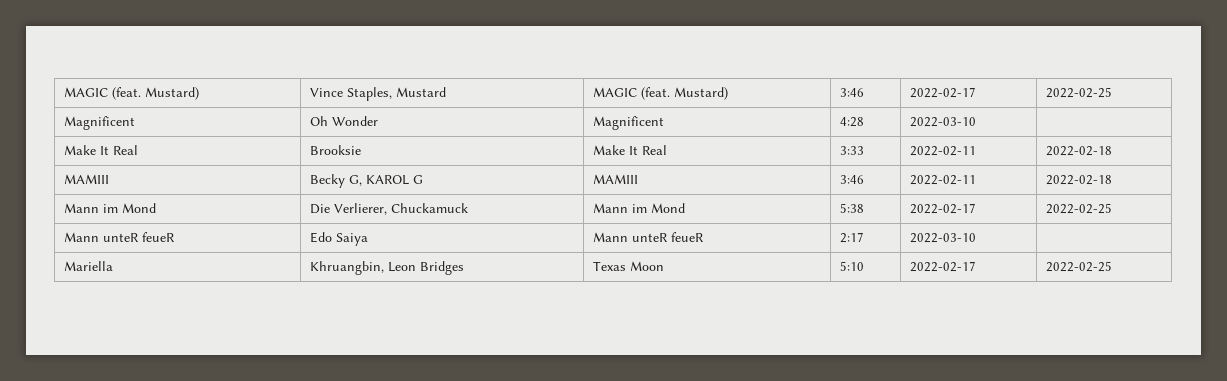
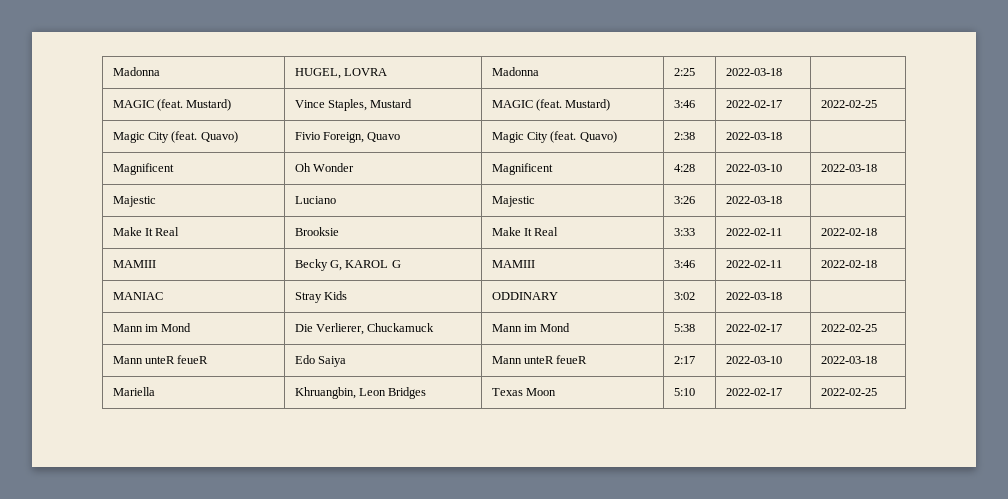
(63, 92) none -> [112,67,160,76] [294,68,387,79] [491,67,539,76] [673,68,695,76] [725,68,782,76] Madonna | HUGEL, LOVRA | Madonna | 2:25 | 2022-03-18 | //
(1112, 92) none -> [112,131,238,143] [294,132,401,143] [491,131,617,143] [673,132,695,140] [725,132,782,140] // Magic City (feat. Quavo) | Fivio Foreign, Quavo | Magic City (feat. Quavo) | 2:38 | 2022-03-18 |
(976, 122) none -> [820,164,877,172] [112,196,156,207] [294,196,336,204] [491,196,535,207] [673,196,695,204] [725,196,782,204] | 2022-03-18 // Majestic | Luciano | Majestic | 3:26 | 2022-03-18
(1112, 180) none -> [112,292,163,300] [294,291,347,303] [491,292,558,300] [673,292,695,300] [725,292,782,300] // MANIAC | Stray Kids | ODDINARY | 3:02 | 2022-03-18 |
(976, 238) none -> [820,356,877,364] 2022-03-18

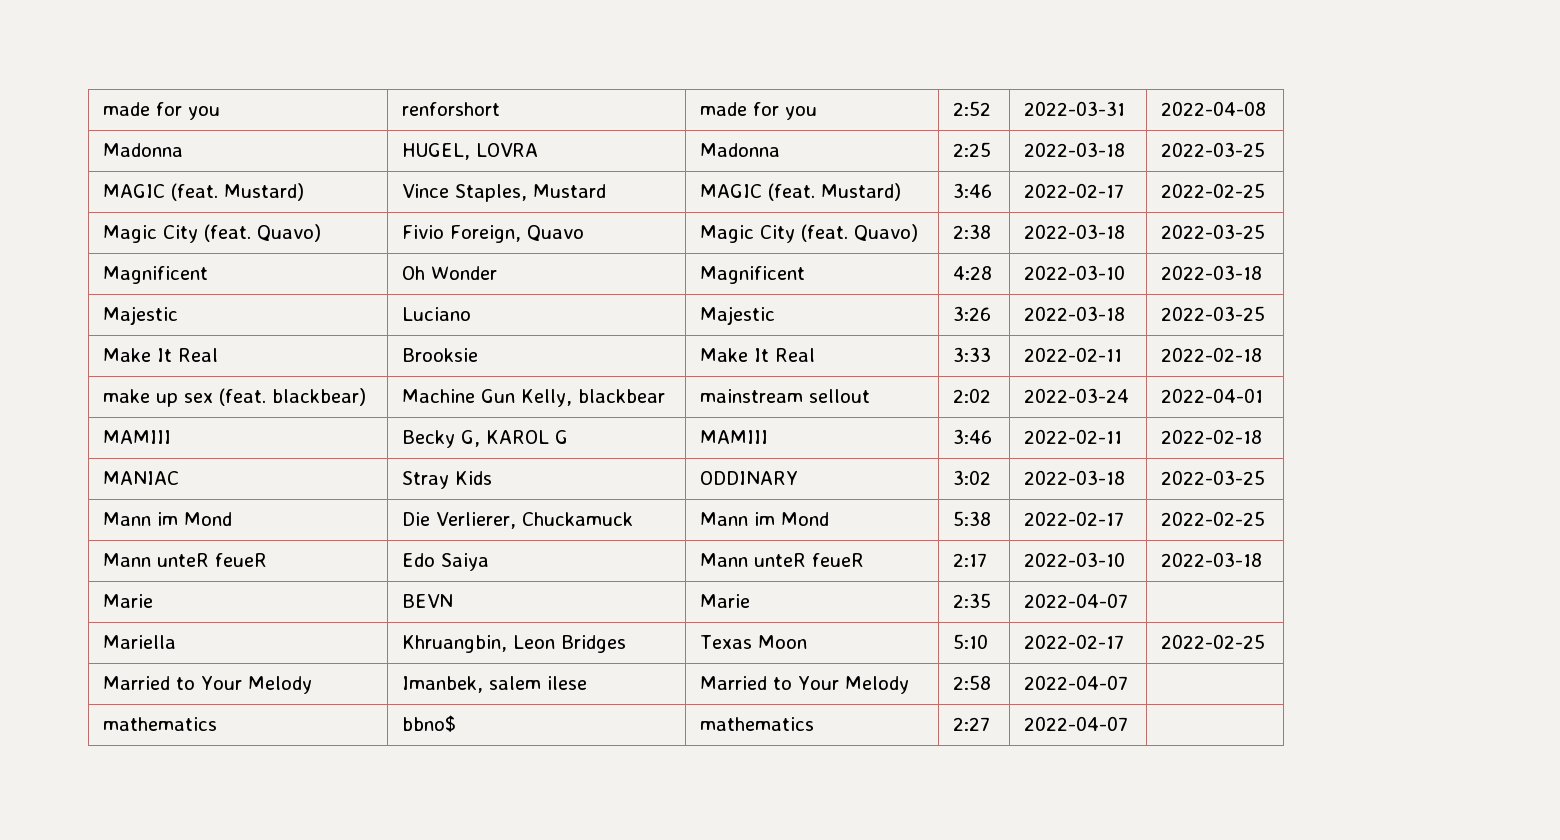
(112, 71) none -> [103,102,221,120] [402,102,501,116] [700,102,818,120] [953,101,992,116] [1024,101,1126,116] [1161,101,1267,116] made for you | renforshort | made for you | 2:52 | 2022-03-31 | 2022-04-08 //
(782, 72) none -> [1161,142,1266,157] 2022-03-25
(782, 136) none -> [1161,224,1266,239] 2022-03-25
(782, 200) none -> [1161,306,1266,321] 2022-03-25
(877, 232) none -> [103,388,367,407] [402,389,666,407] [700,389,871,403] [953,388,992,403] [1024,388,1130,403] [1161,388,1264,403] // make up sex (feat. blackbear) | Machine Gun Kelly, blackbear | mainstream sellout | 2:02 | 2022-03-24 | 2022-04-01
(782, 296) none -> [1161,470,1266,485] 2022-03-25
(877, 360) none -> [103,594,154,608] [402,594,454,608] [700,594,751,608] [953,593,992,608] [1024,593,1129,608] // Marie | BEVN | Marie | 2:35 | 2022-04-07 |
(877, 392) none -> [103,676,313,694] [402,676,588,693] [700,676,910,694] [953,675,992,690] [1024,675,1129,690] [103,717,218,731] [402,715,457,732] [700,717,815,731] [953,717,991,731] [1024,716,1129,731] // Married to Your Melody | Imanbek, salem ilese | Married to Your Melody | 2:58 | 2022-04-07 | // mathematics | bbno$ | mathematics | 2:27 | 2022-04-07 |

